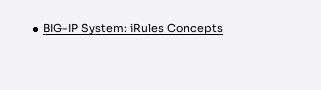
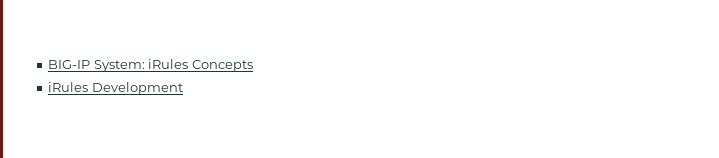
(224, 29) none -> [48,82,183,95] // iRules Development

